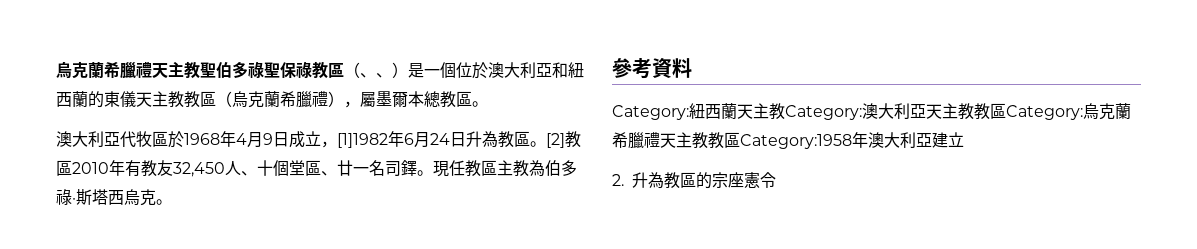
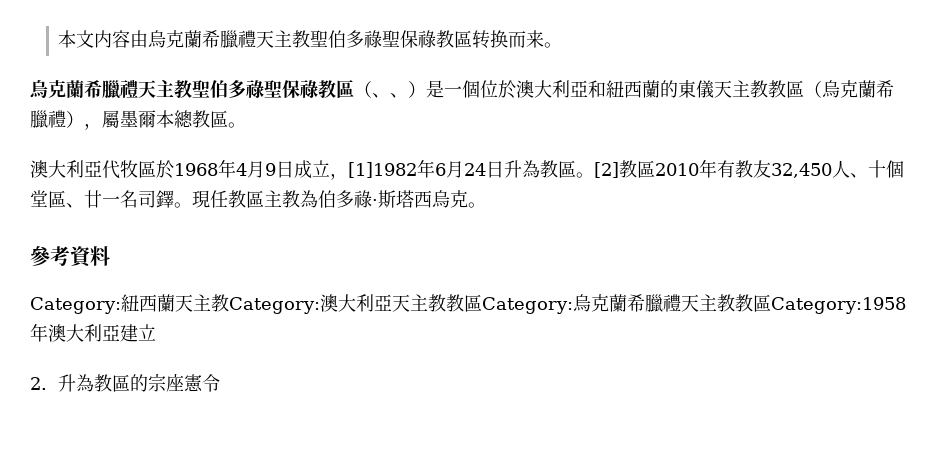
(56, 70) none -> [58,30,563,49] 本文内容由烏克蘭希臘禮天主教聖伯多祿聖保祿教區转换而来。 //

